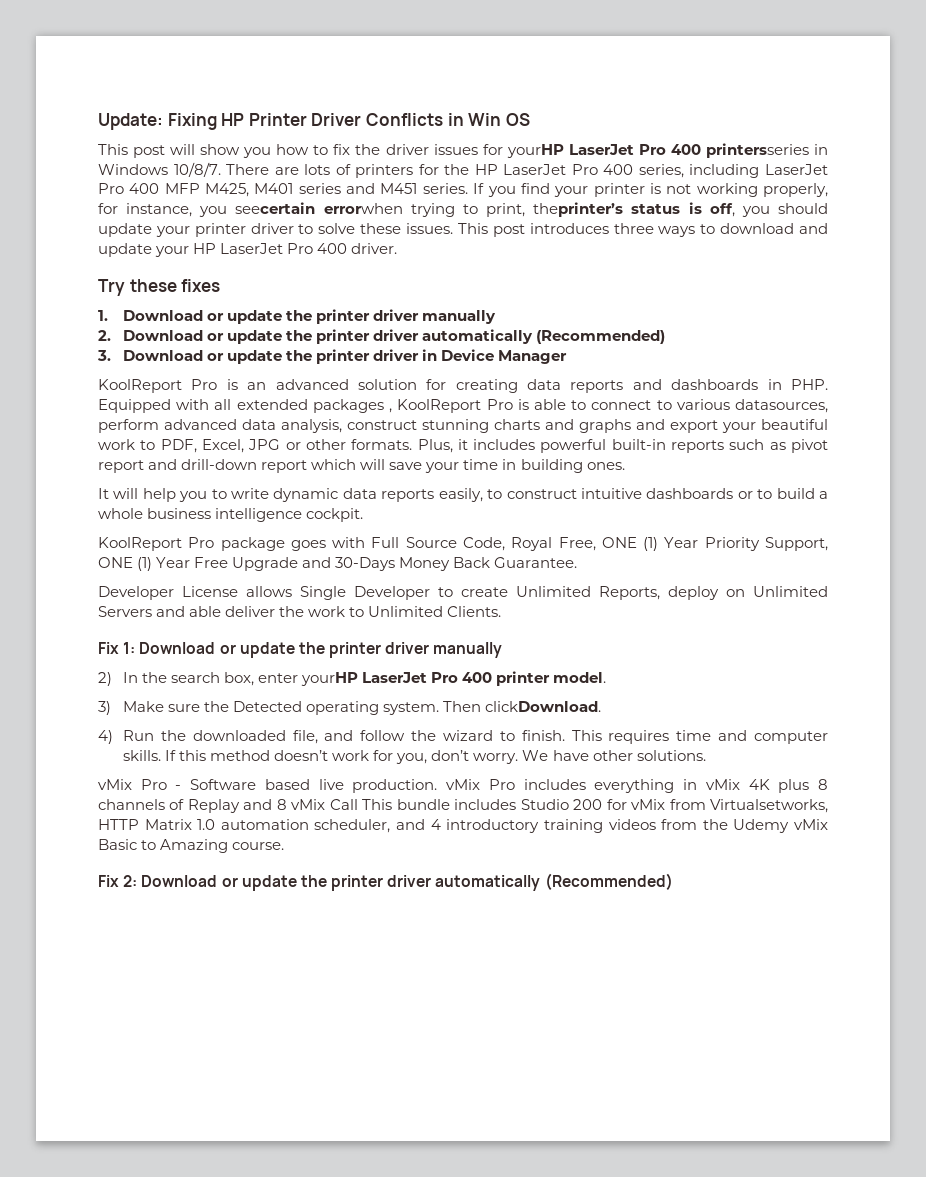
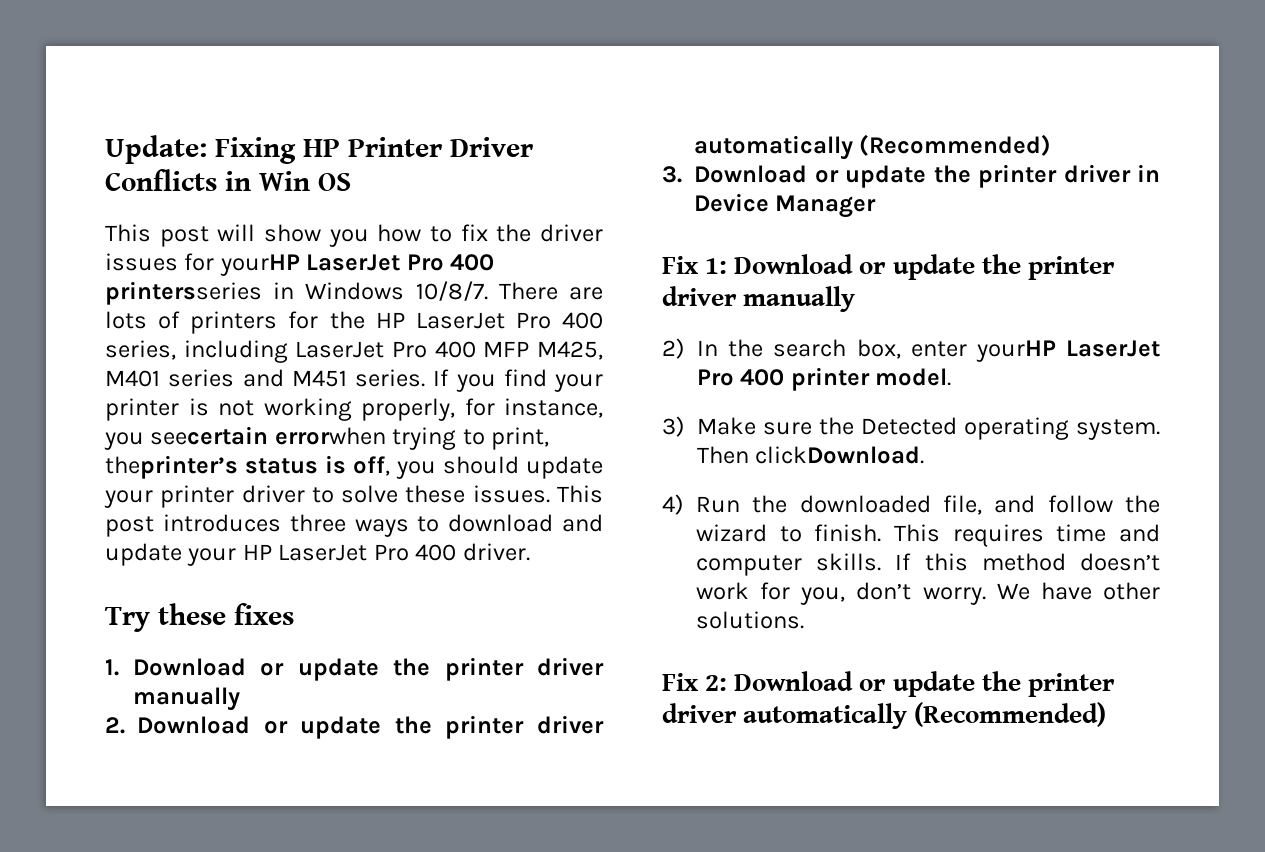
[98,379,828,393] [98,399,828,413] [98,419,828,433] [98,439,828,453] [98,459,625,473] [98,488,828,502] [98,508,364,522] [98,537,829,551] [98,557,578,571] [98,586,828,600] [98,606,502,617] // KoolReport Pro is an advanced solution for creating data reports and dashboards in PHP. Equipped with all extended packages , KoolReport Pro is able to connect to various datasources, perform advanced data analysis, construct stunning charts and graphs and export your beautiful work to PDF, Excel, JPG or other formats. Plus, it includes powerful built-in reports such as pivot report and drill-down report which will save your time in building ones. // It will help you to write dynamic data reports easily, to construct intuitive dashboards or to build a whole business intelligence cockpit. // KoolReport Pro package goes with Full Source Code, Royal Free, ONE (1) Year Priority Support, ONE (1) Year Free Upgrade and 30-Days Money Back Guarantee. // Developer License allows Single Developer to create Unlimited Reports, deploy on Unlimited Servers and able deliver the work to Unlimited Clients. -> (877, 206) none
[98,779,829,793] [98,799,828,813] [98,819,829,833] [98,839,285,853] // vMix Pro - Software based live production. vMix Pro includes everything in vMix 4K plus 8 channels of Replay and 8 vMix Call This bundle includes Studio 200 for vMix from Virtualsetworks, HTTP Matrix 1.0 automation scheduler, and 4 introductory training videos from the Udemy vMix Basic to Amazing course. -> (804, 620) none

